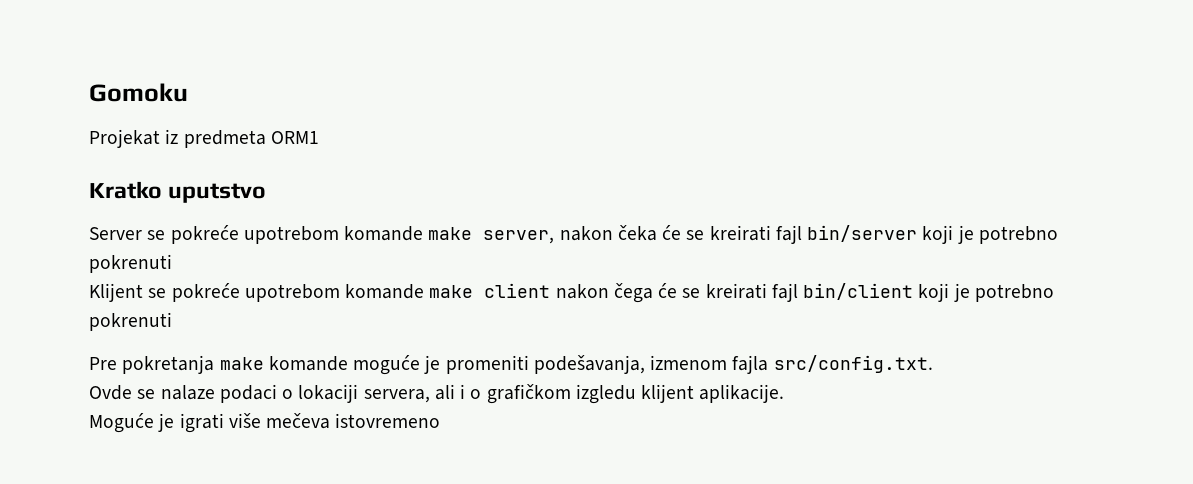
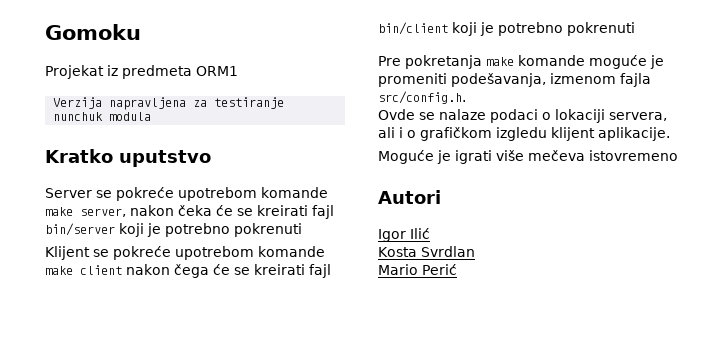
(319, 137) none -> [53,97,285,110] [53,112,152,121] // Verzija napravljena za testiranje nunchuk modula
[773,355,933,373] src/config.txt. -> [378,91,466,104] src/config.h.
(441, 420) none -> [378,190,441,204] [378,228,430,242] [378,246,475,257] [378,264,457,275] // Autori // Igor Ilić // Kosta Svrdlan // Mario Perić

